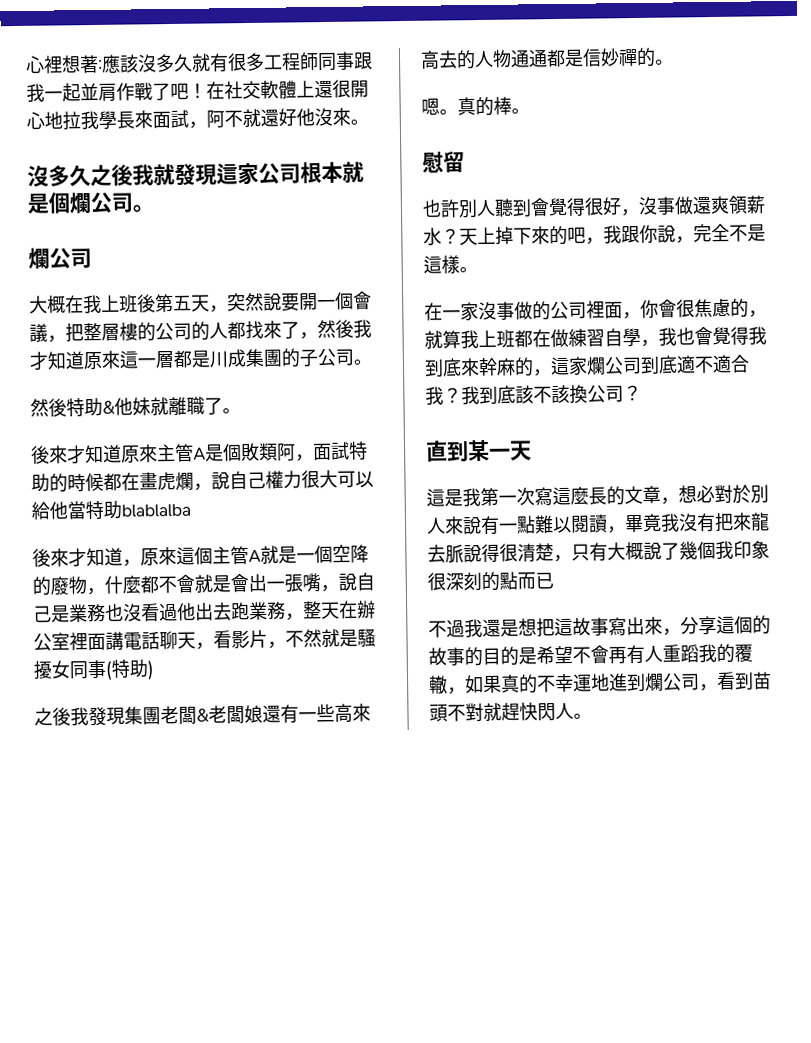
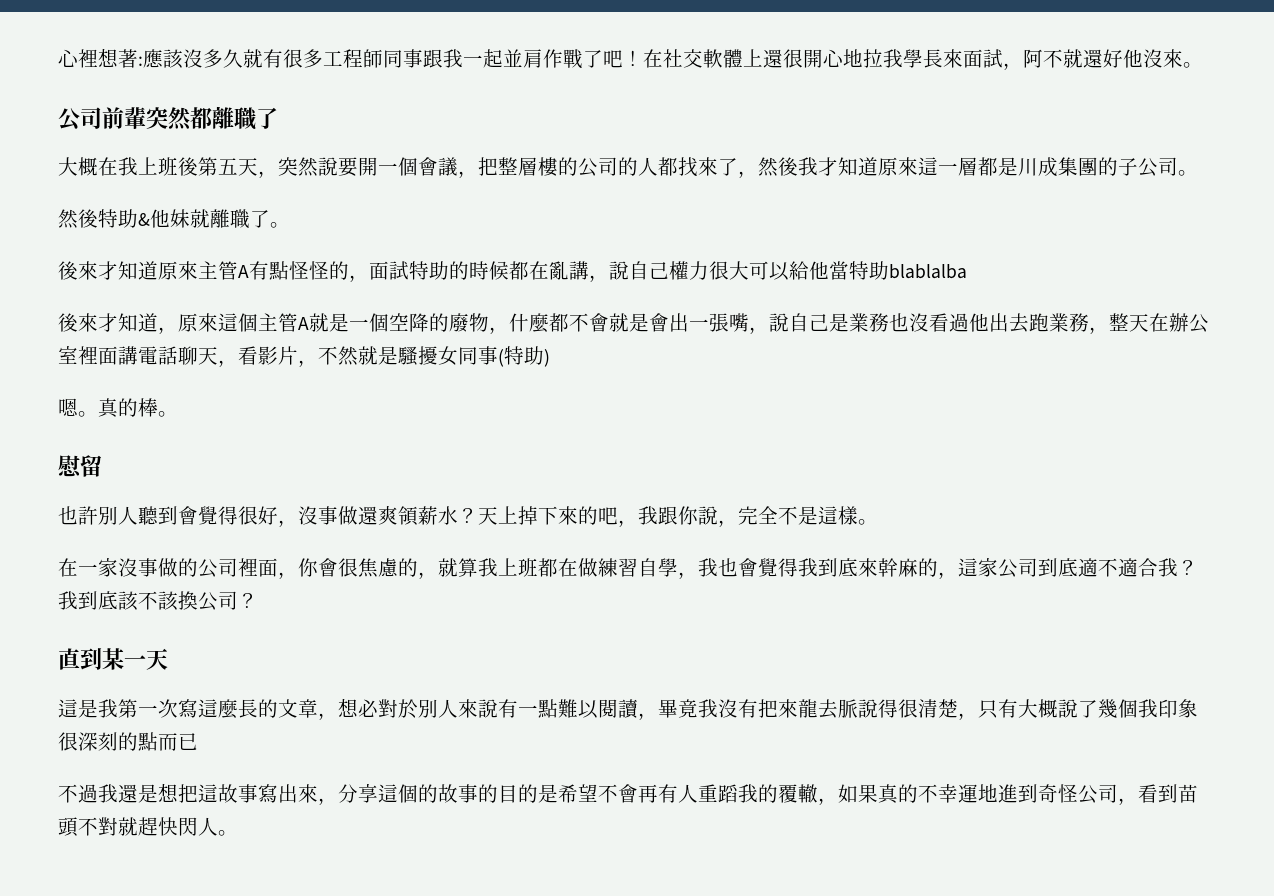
[27,161,364,187] [27,191,154,214] [28,247,92,269] 沒多久之後我就發現這家公司根本就是個爛公司。 // 爛公司 -> [58,106,278,131] 公司前輩突然都離職了
[204,442,296,462] 是個敗類阿 -> [249,261,349,280] 有點怪怪的
[139,471,194,491] 畫虎爛 -> [549,261,589,280] 亂講
[34,703,371,727] [420,47,674,70] // 之後我發現集團老闆&老闆娘還有一些高來高去的人物通通都是信妙禪的。 -> (550, 358) none
[586,356,606,376] 爛 -> (998, 567) none
[644,672,664,692] 爛 -> [1038,784,1078,803] 奇怪

